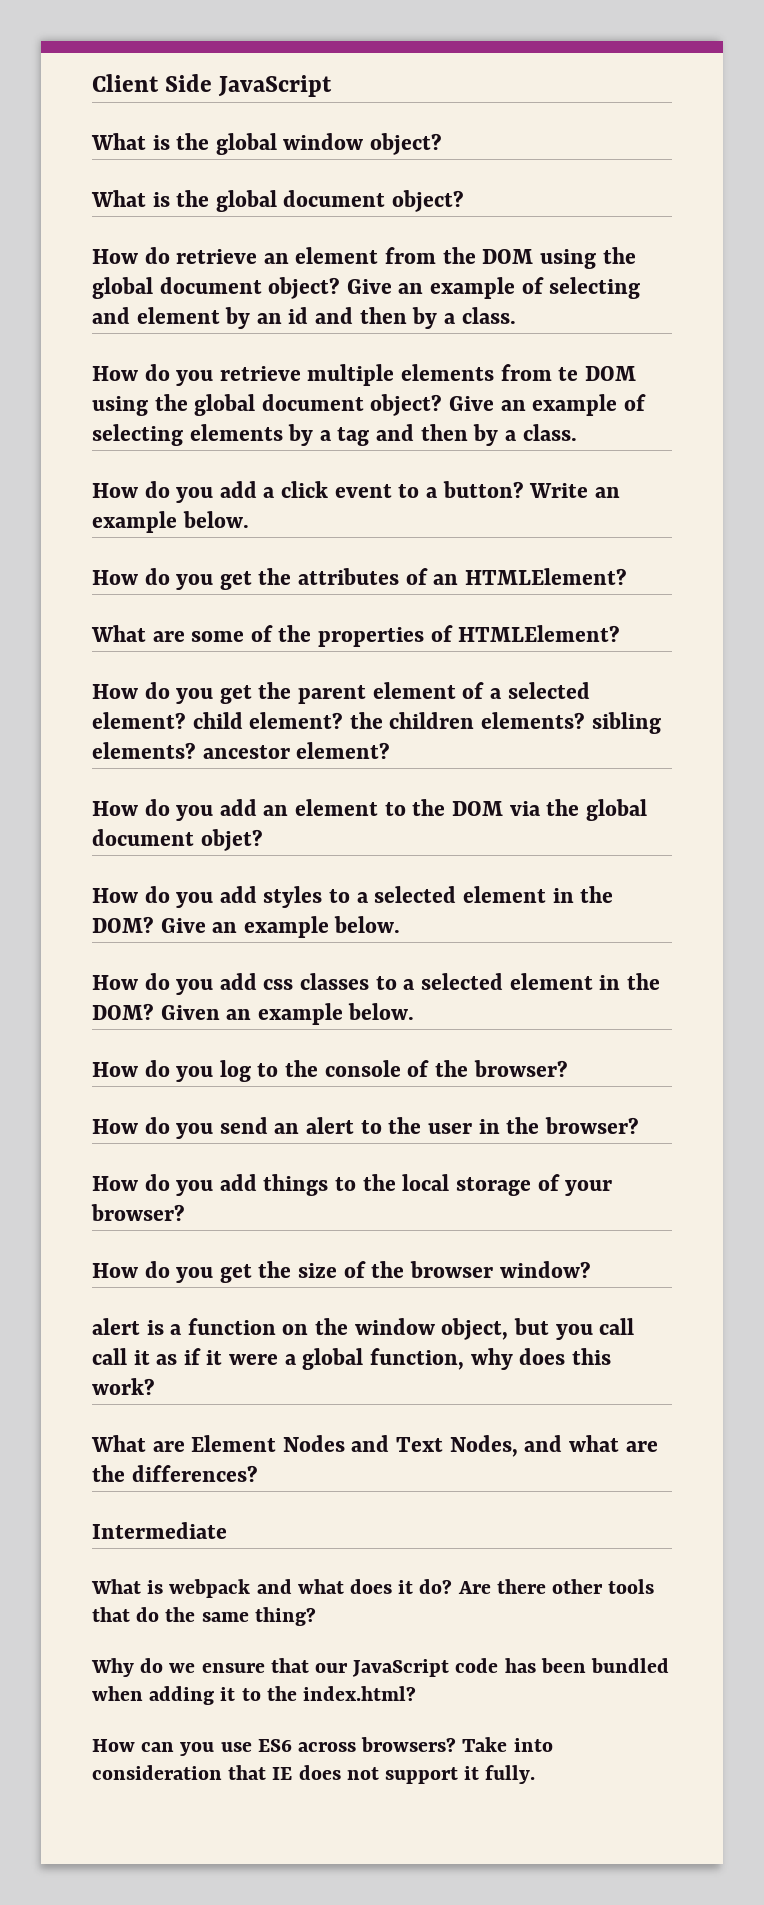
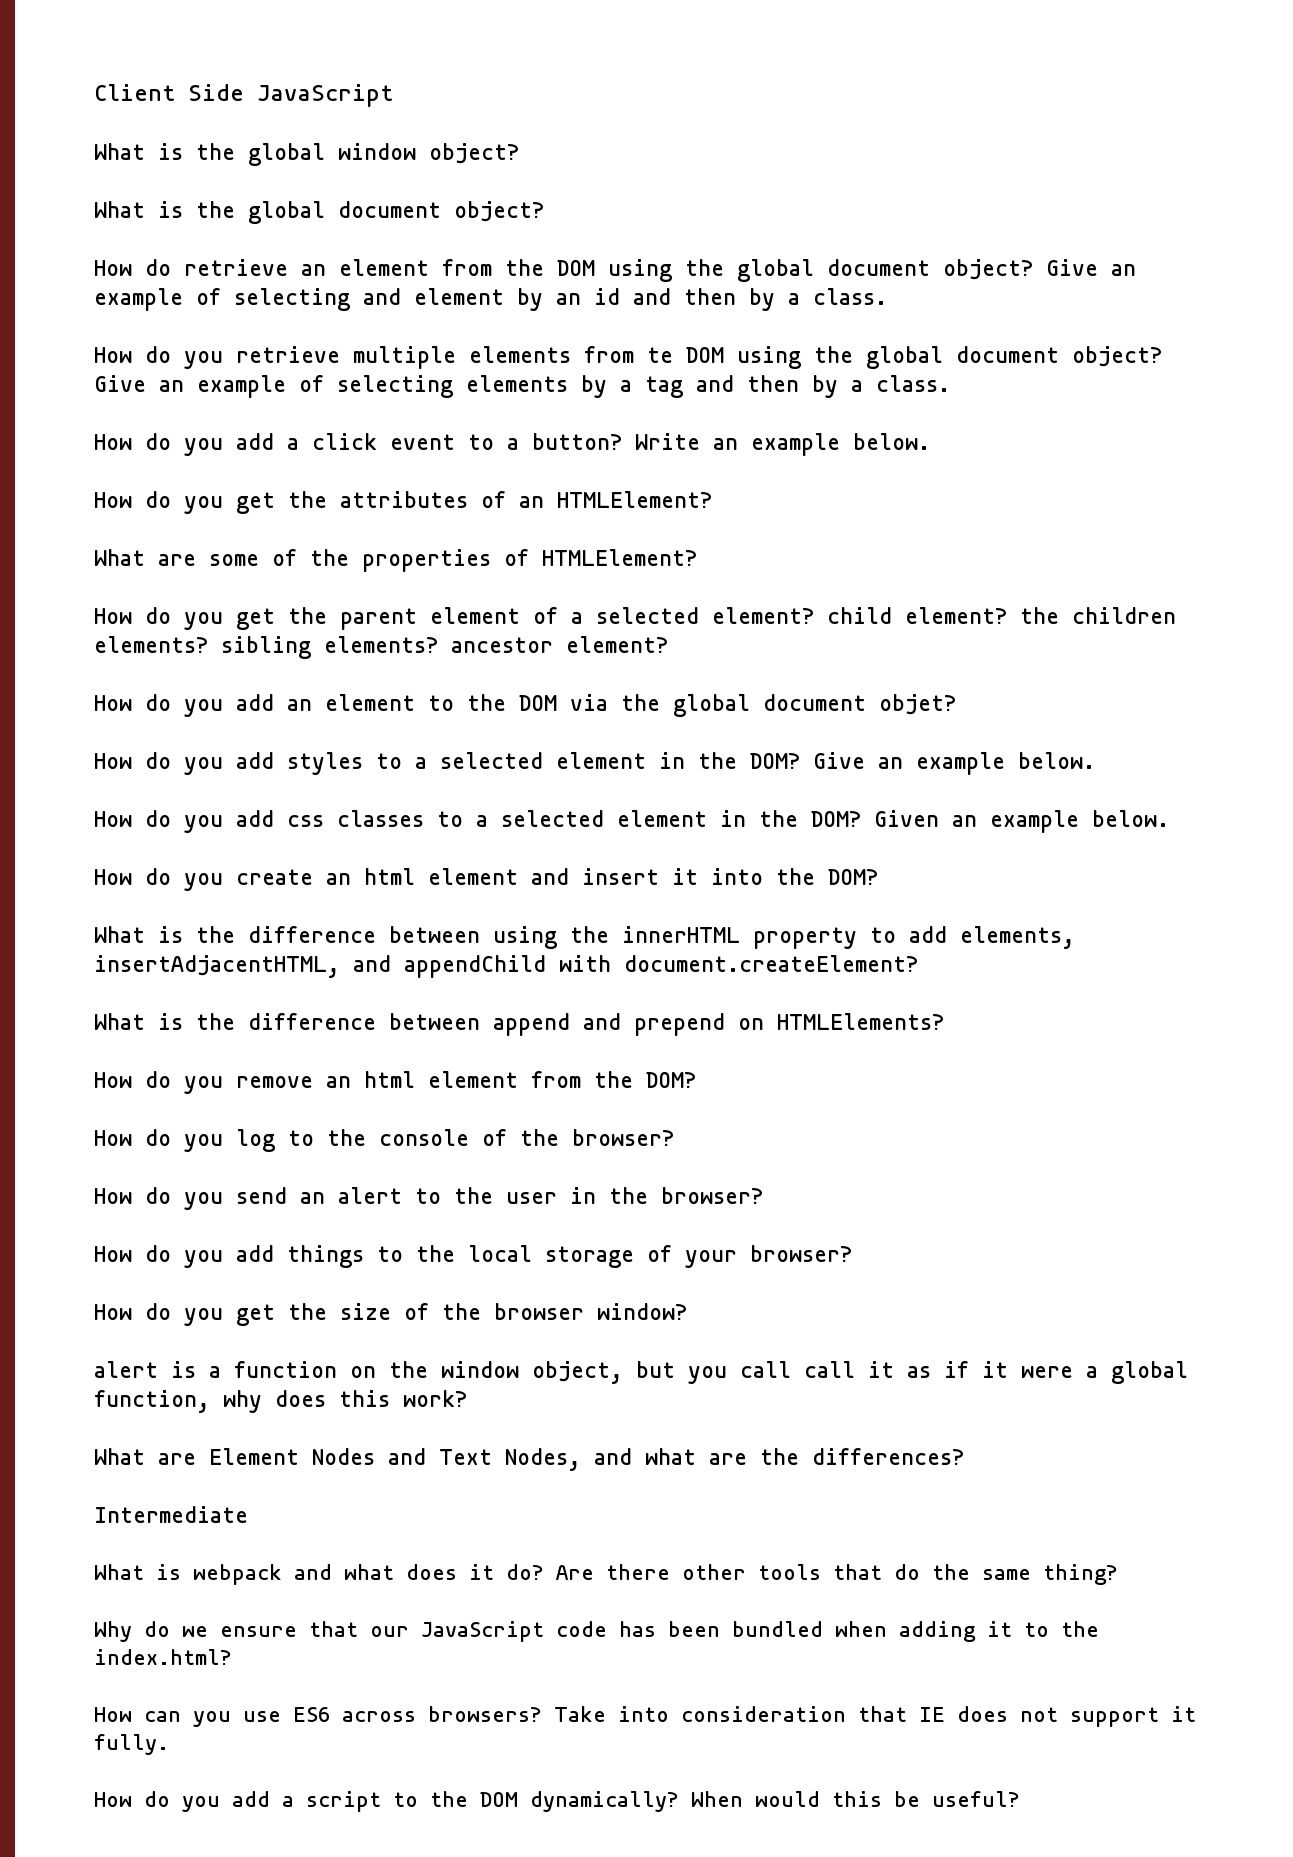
(415, 1011) none -> [94,868,878,891] [94,926,1075,949] [94,955,918,978] [94,1013,944,1036] [94,1071,696,1094] // How do you create an html element and insert it into the DOM? // What is the difference between using the innerHTML property to add elements, insertAdjacentHTML, and appendChild with document.createElement? // What is the difference between append and prepend on HTMLElements? // How do you remove an html element from the DOM?
(536, 1774) none -> [94,1791,1020,1812] // How do you add a script to the DOM dynamically? When would this be useful?

